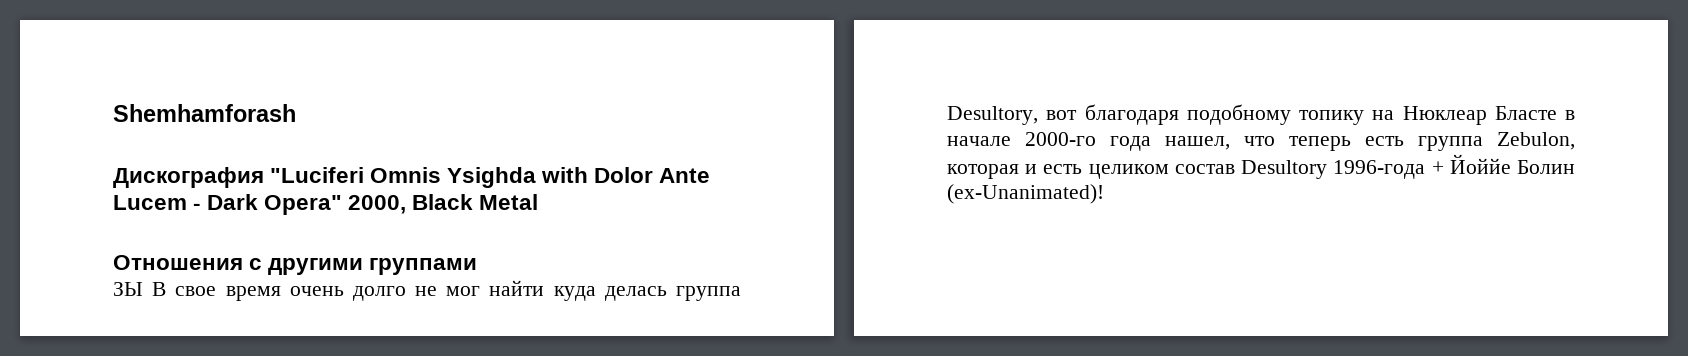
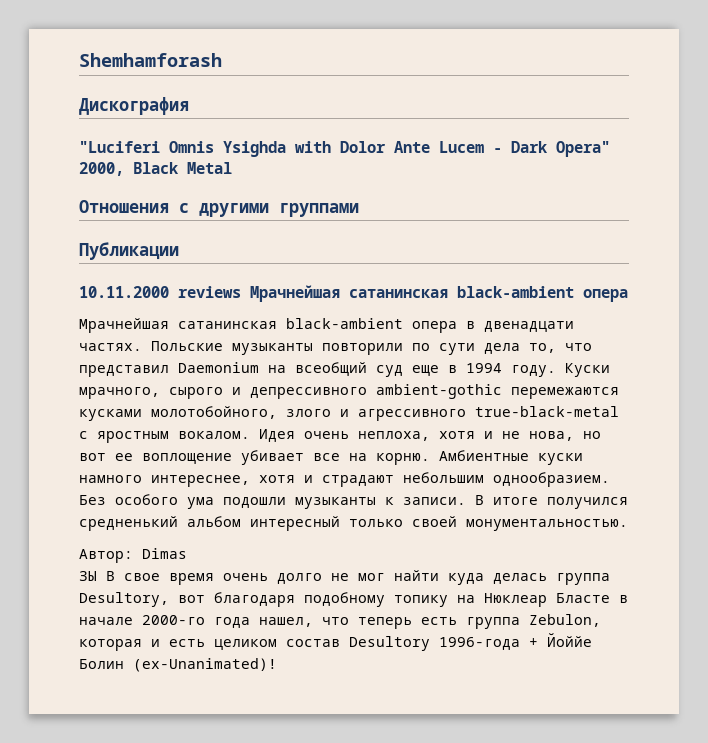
(264, 177) none -> (189, 106) //
(478, 266) none -> [79,242,179,260] [79,285,628,302] [79,318,574,333] [79,341,592,355] [79,362,610,377] [79,384,619,399] [79,406,619,421] [79,429,601,443] [79,450,583,465] [79,472,610,487] [79,494,628,509] [79,516,628,531] [79,548,187,563] // Публикации // 10.11.2000 reviews Мрачнейшая сатанинская black-ambient опера // Мрачнейшая сатанинская black-ambient опера в двенадцати частях. Польские музыканты повторили по сути дела то, что представил Daemonium на всеобщий суд еще в 1994 году. Куски мрачного, сырого и депрессивного ambient-gothic перемежаются кусками молотобойного, злого и агрессивного true-black-metal с яростным вокалом. Идея очень неплоха, хотя и не нова, но вот ее воплощение убивает все на корню. Амбиентные куски намного интереснее, хотя и страдают небольшим однообразием. Без особого ума подошли музыканты к записи. В итоге получился средненький альбом интересный только своей монументальностью. // Автор: Dimas

